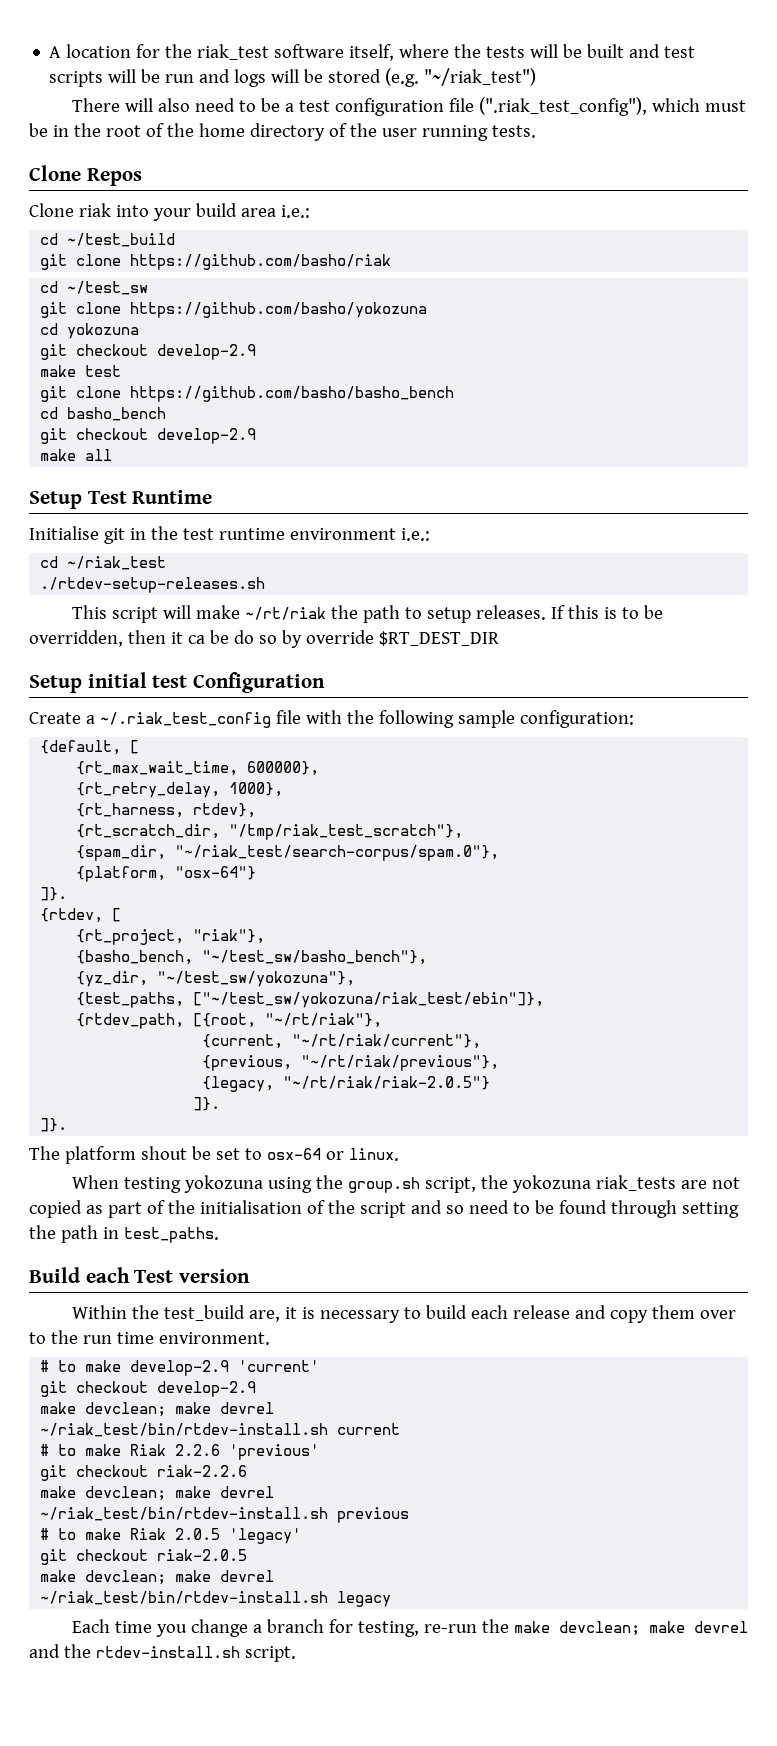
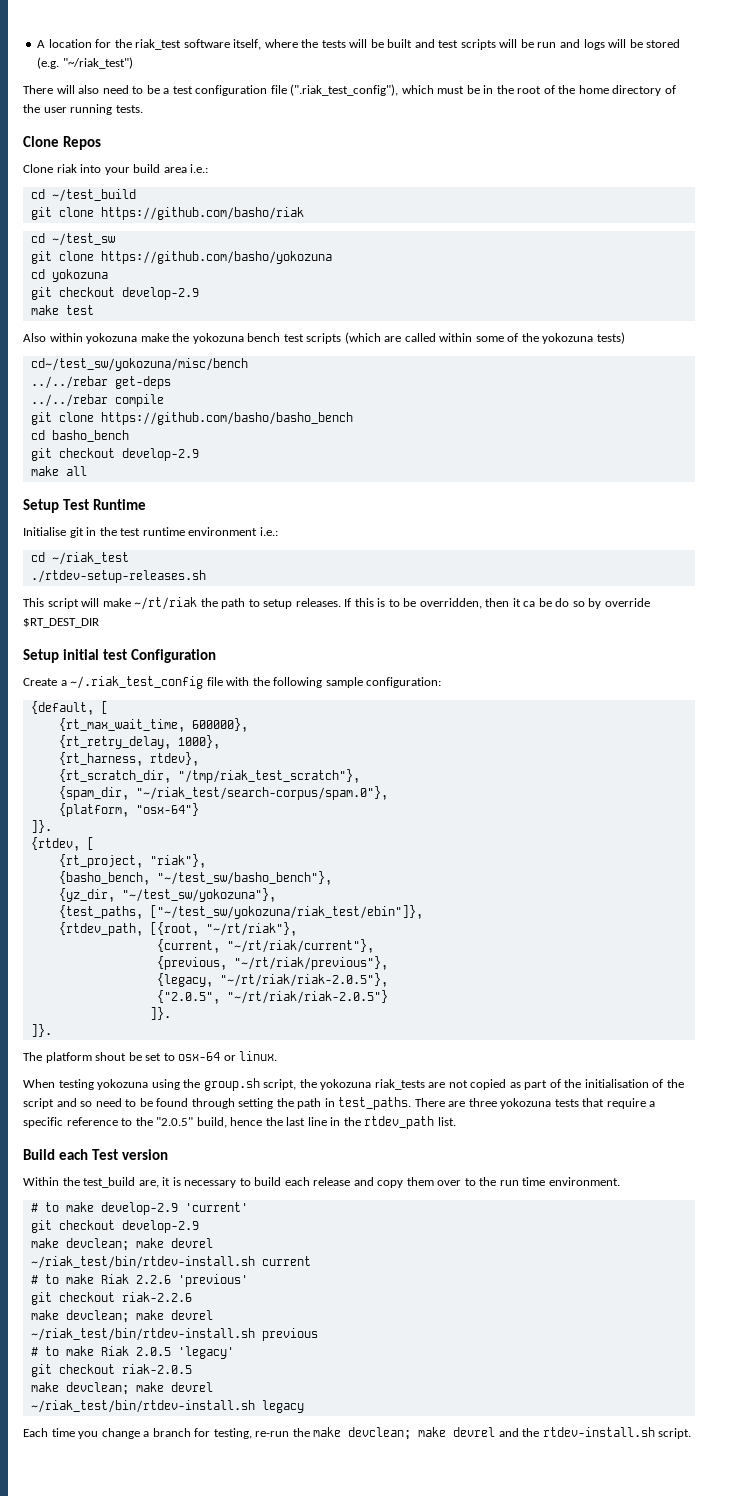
(122, 371) none -> [23,332,625,344] [30,358,248,371] [30,376,171,389] [30,394,164,407] // Also within yokozuna make the yokozuna bench test scripts (which are called within some of the yokozuna tests) // cd~/test_sw/yokozuna/misc/bench // ../../rebar get-deps // ../../rebar compile
(275, 1084) none -> [219,973,388,987] [156,990,220,1004] "~/rt/riak/riak-2.0.5"}, // {"2.0.5",
(219, 1235) none -> [414,1098,656,1109] [23,1116,456,1129] There are three yokozuna tests that require a specific reference to the "2.0.5" build, hence the last line in the rtdev_path list.

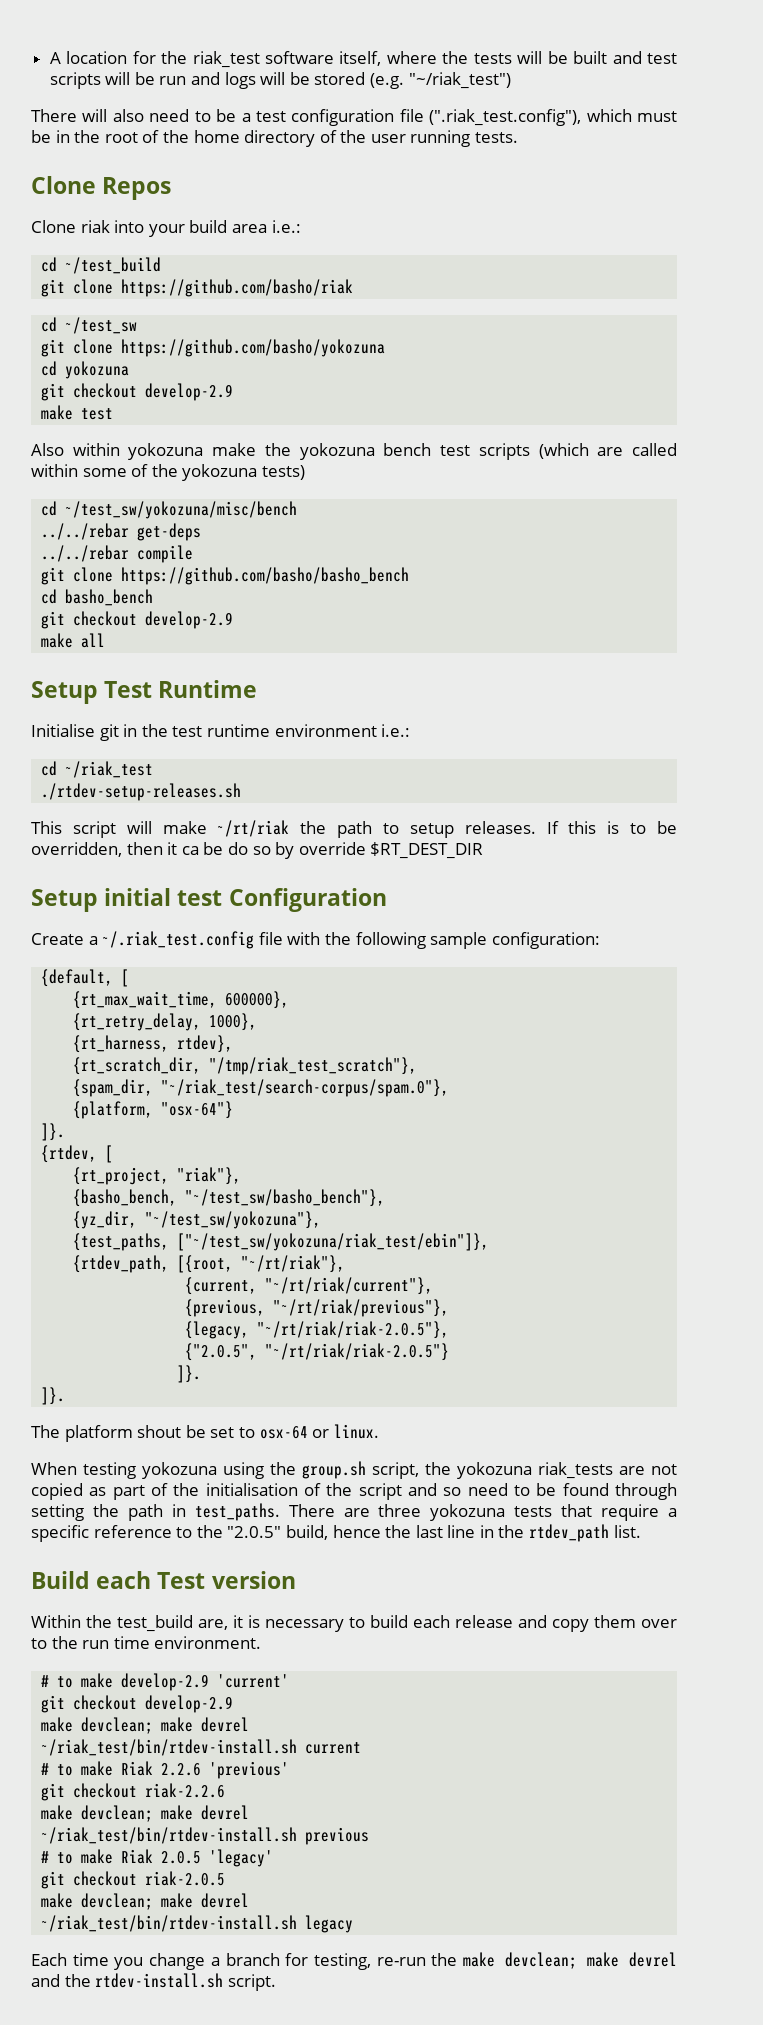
[290,84,399,96] (".riak_test_config"), -> [429,109,582,126] (".riak_test.config"),
[30,358,248,371] cd~/test_sw/yokozuna/misc/bench -> [41,501,298,519] cd ~/test_sw/yokozuna/misc/bench
[70,676,204,689] ~/.riak_test_config -> [102,931,255,949] ~/.riak_test.config

